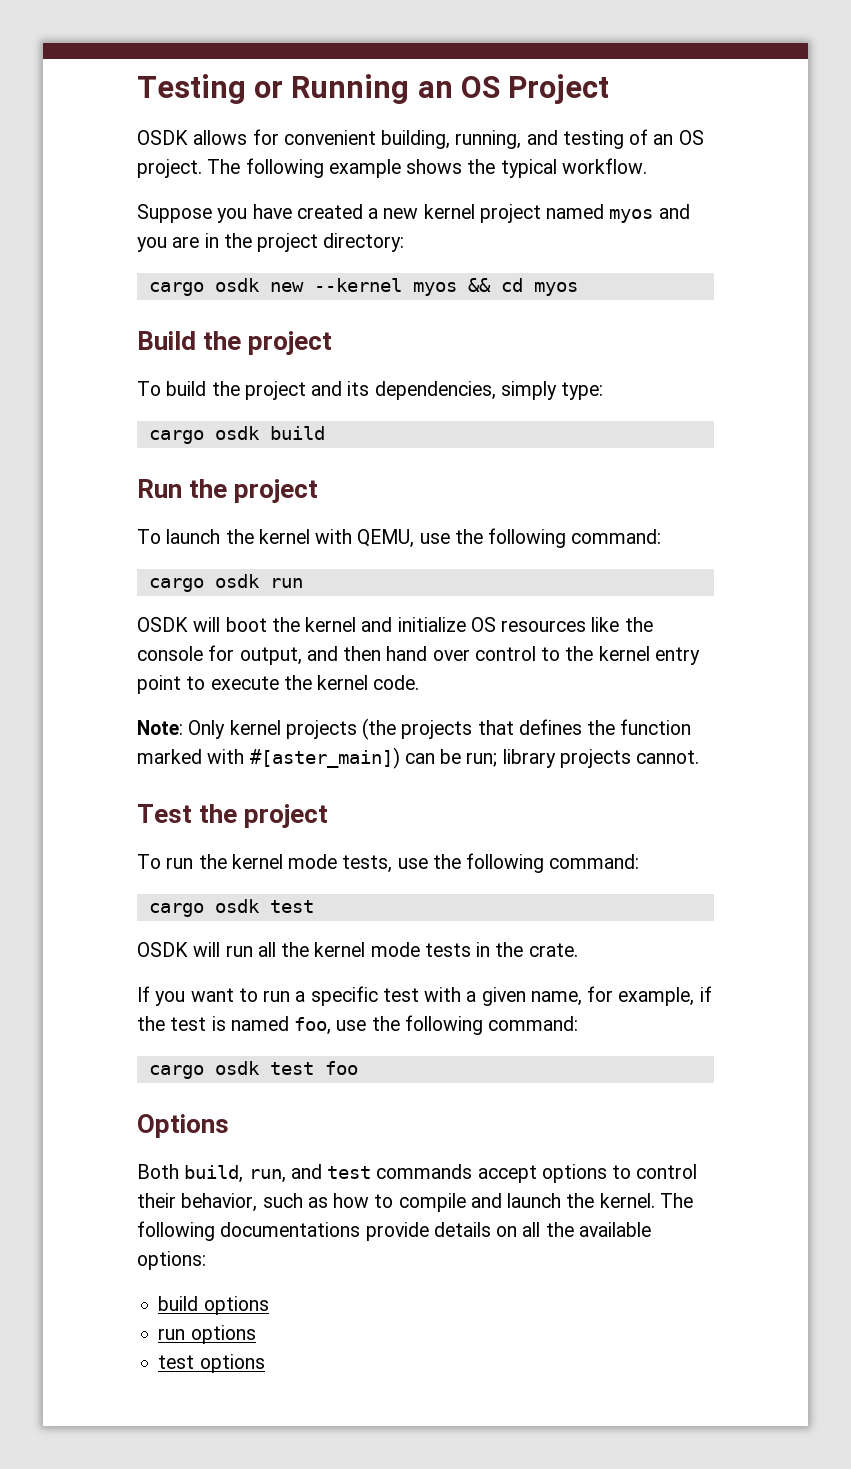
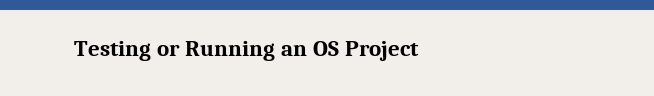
[137,129,704,149] [137,158,647,178] [137,204,690,223] [137,233,405,252] [148,278,578,296] [137,331,333,355] [137,381,604,400] [148,426,325,444] [137,479,319,503] [137,528,662,548] [148,574,303,592] [137,617,653,632] [137,645,700,665] [137,675,420,694] [137,718,692,740] [137,747,700,769] [137,804,329,828] [137,853,640,873] [148,899,314,917] [137,942,578,957] [137,986,712,1006] [137,1015,579,1035] [148,1061,358,1079] [137,1114,229,1138] [137,1164,698,1183] [137,1193,693,1212] [137,1221,651,1241] [137,1251,206,1270] [158,1296,269,1315] [158,1325,256,1344] [158,1354,265,1373] // OSDK allows for convenient building, running, and testing of an OS project. The following example shows the typical workflow. // Suppose you have created a new kernel project named myos and you are in the project directory: // cargo osdk new --kernel myos && cd myos // Build the project // To build the project and its dependencies, simply type: // cargo osdk build // Run the project // To launch the kernel with QEMU, use the following command: // cargo osdk run // OSDK will boot the kernel and initialize OS resources like the console for output, and then hand over control to the kernel entry point to execute the kernel code. // Note: Only kernel projects (the projects that defines the function marked with #[aster_main]) can be run; library projects cannot. // Test the project // To run the kernel mode tests, use the following command: // cargo osdk test // OSDK will run all the kernel mode tests in the crate. // If you want to run a specific test with a given name, for example, if the test is named foo, use the following command: // cargo osdk test foo // Options // Both build, run, and test commands accept options to control their behavior, such as how to compile and launch the kernel. The following documentations provide details on all the available options: // build options // run options // test options -> (420, 51) none

